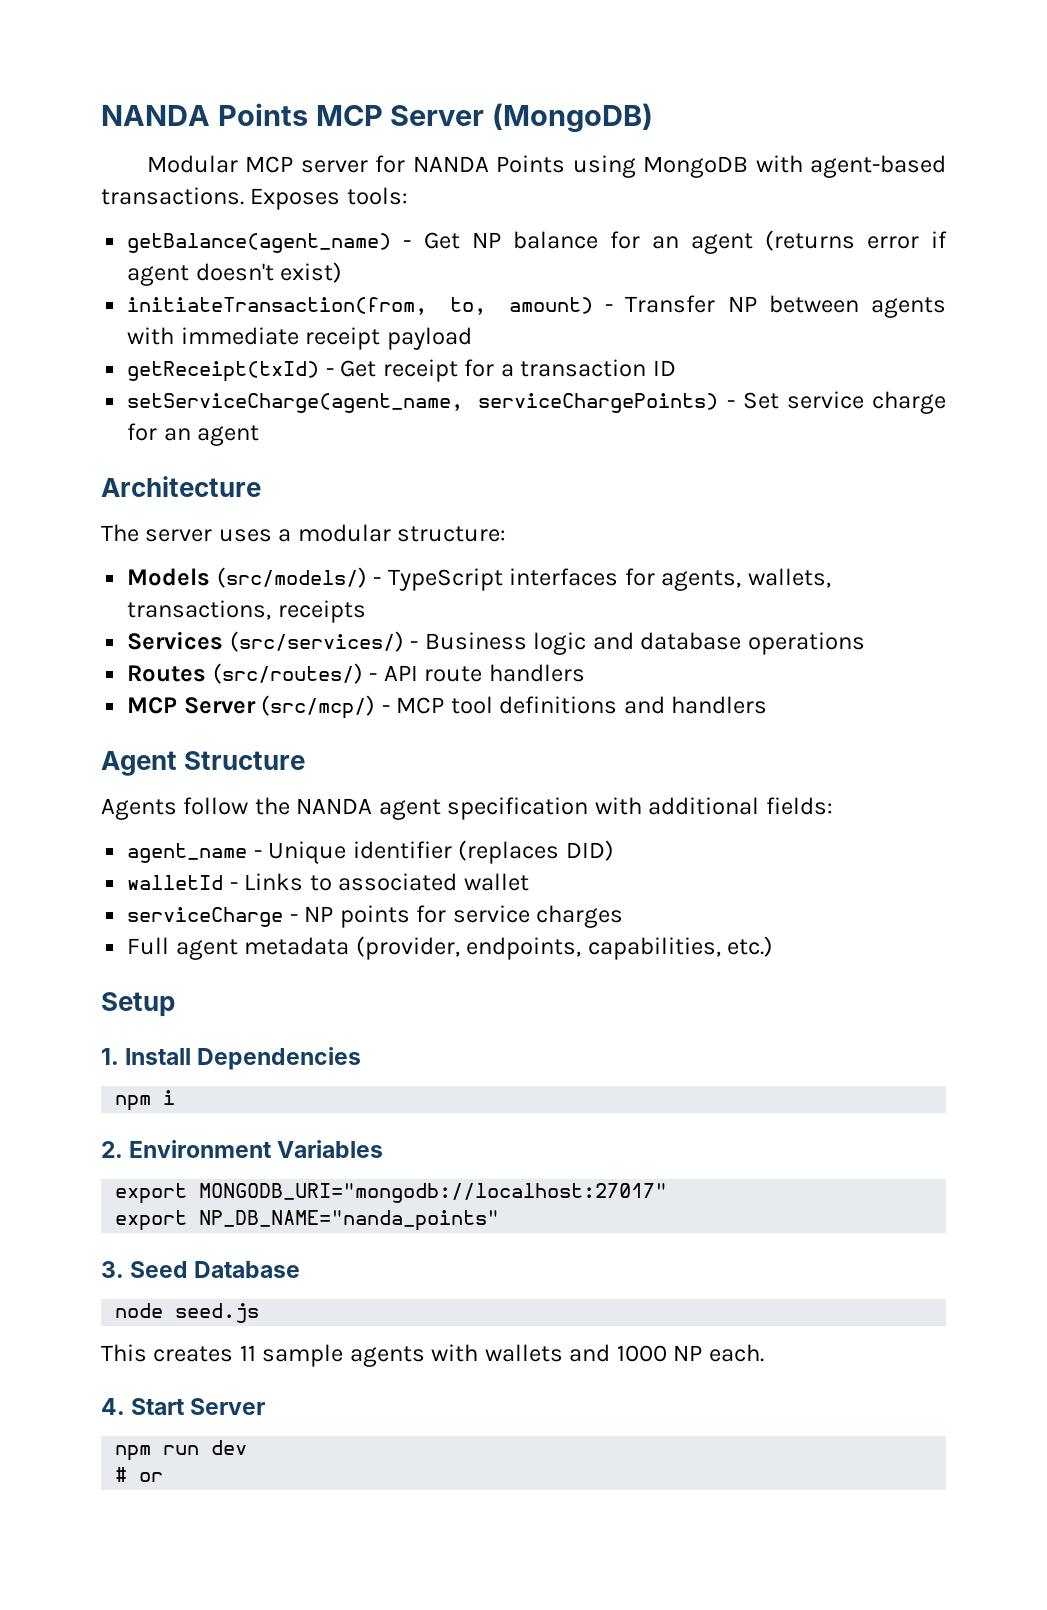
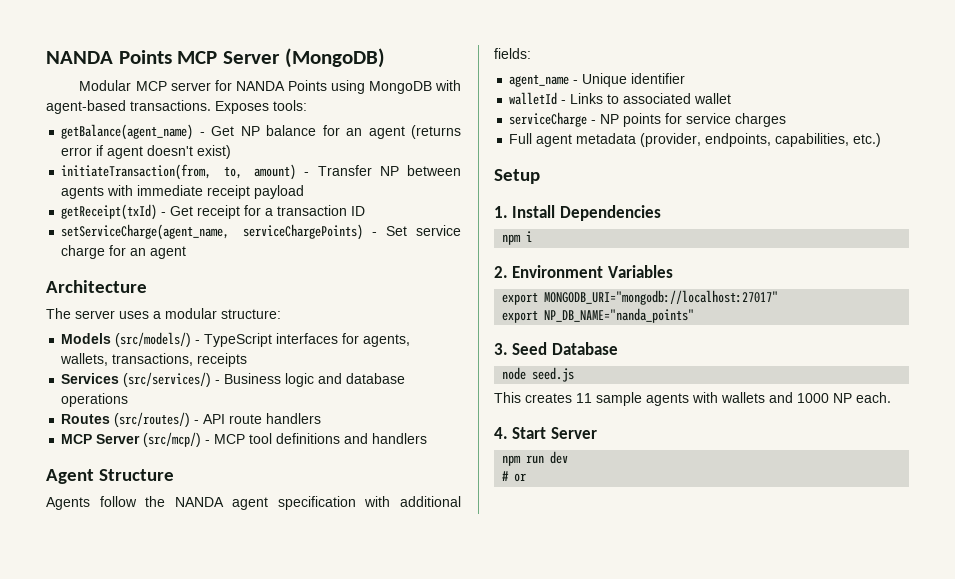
[458,840,614,864] (replaces DID) -> (686, 78) none

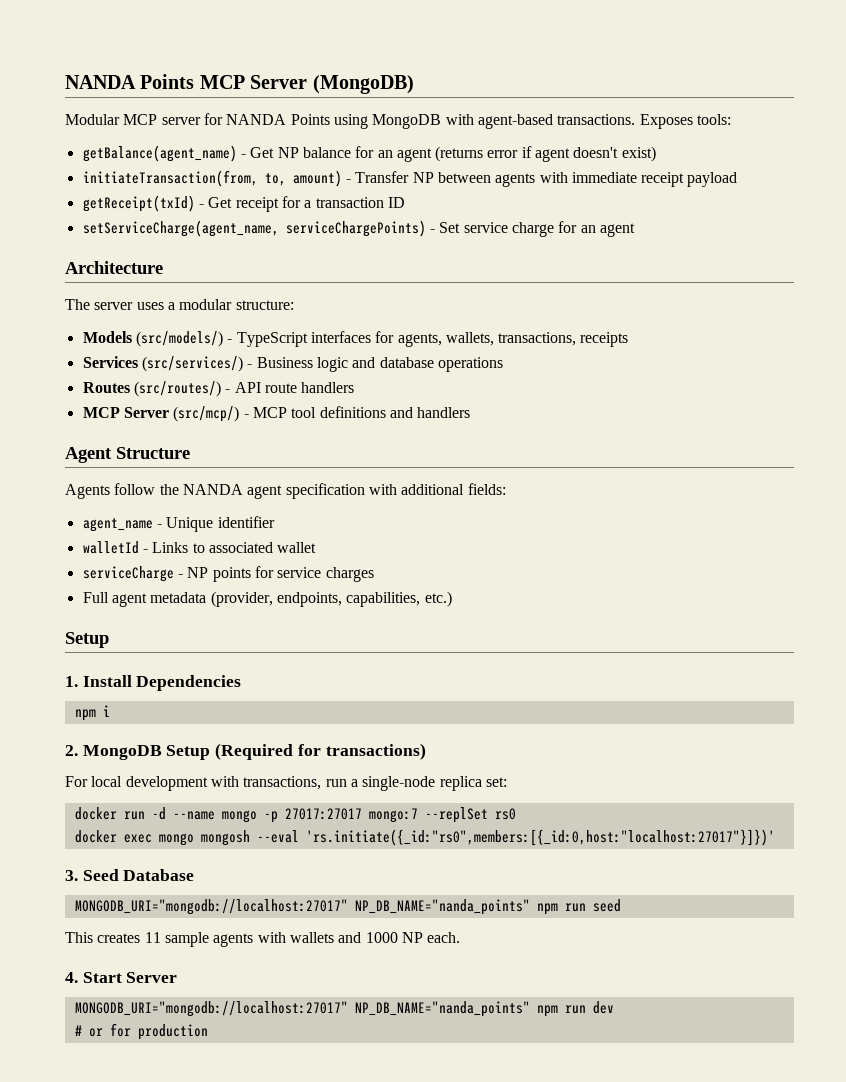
[512,265,673,278] [502,290,779,305] [502,308,695,323] [494,342,618,355] [502,367,575,382] Environment Variables // export MONGODB_URI="mongodb://localhost:27017" // export NP_DB_NAME="nanda_points" // 3. Seed Database // node seed.js -> [82,743,426,760] [65,776,507,791] [74,807,516,823] [74,829,775,846] [65,869,195,881] [74,899,621,915] MongoDB Setup (Required for transactions) // For local development with transactions, run a single-node replica set: // docker run -d --name mongo -p 27017:27017 mongo:7 --replSet rs0 // docker exec mongo mongosh --eval 'rs.initiate({_id:"rs0",members:[{_id:0,host:"localhost:27017"}]})' // 3. Seed Database // MONGODB_URI="mongodb://localhost:27017" NP_DB_NAME="nanda_points" npm run seed
(597, 433) none -> [74,1001,530,1017] MONGODB_URI="mongodb://localhost:27017" NP_DB_NAME="nanda_points"
(527, 477) none -> [109,1023,208,1040] for production

